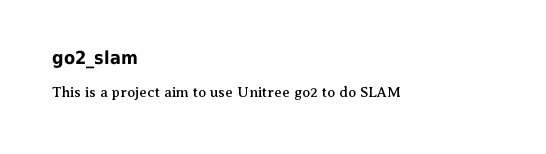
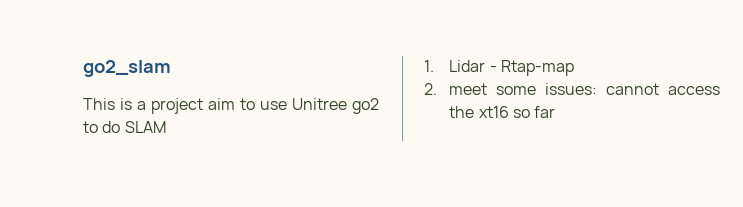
(401, 92) none -> [424,60,574,76] [424,83,720,95] [449,106,556,118] // 1. Lidar - Rtap-map // 2. meet some issues: cannot access the xt16 so far

